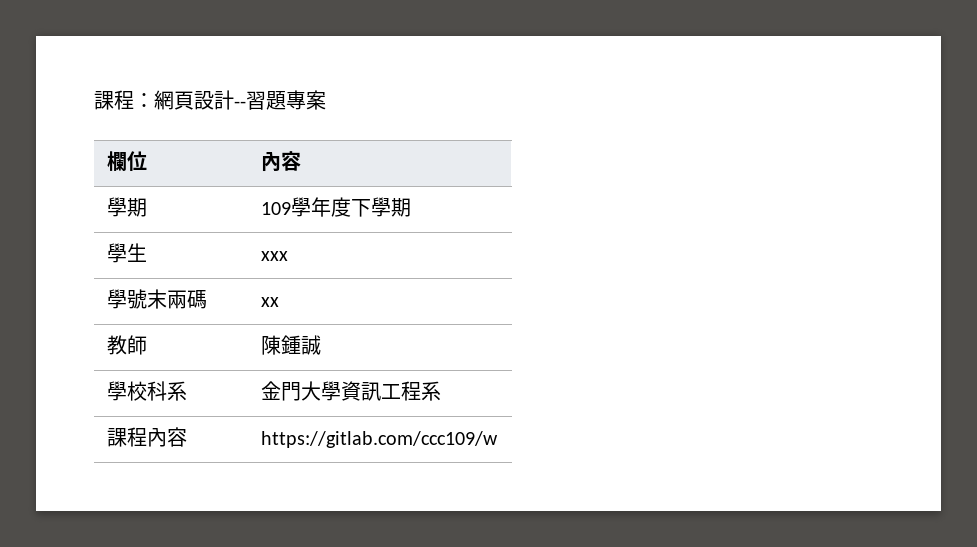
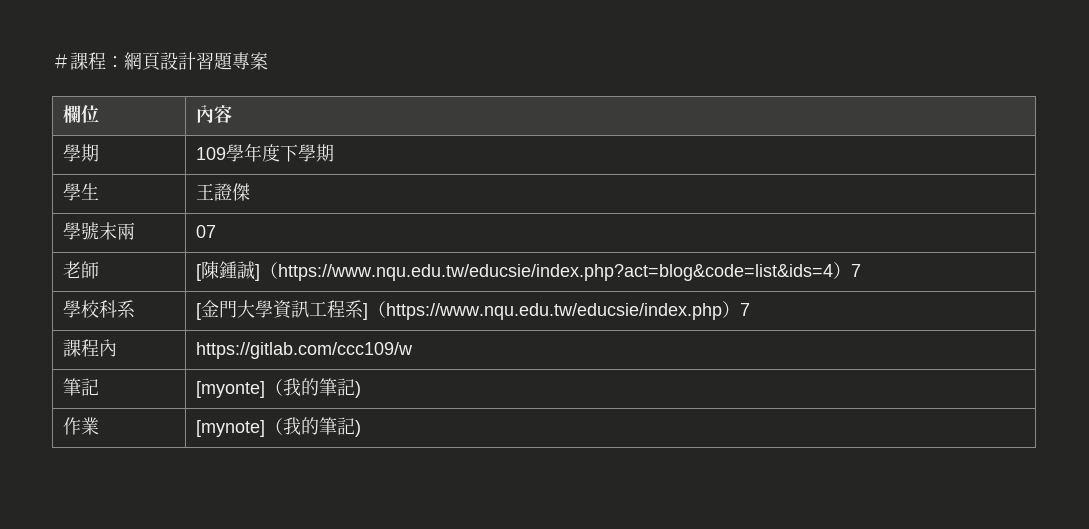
(94, 100) none -> [52,54,70,69] ＃
[234,101,246,108] -- -> (196, 61) none
[260,251,288,261] xxx -> [195,183,250,201] 王證傑
[186,290,207,309] [260,297,279,307] [106,335,127,355] 碼 | xx // 教 -> [195,225,216,238] [62,261,81,279] | 07 // 老
(147, 345) none -> [195,264,201,281] [
(321, 345) none -> [254,262,861,281] ]（https://www.nqu.edu.tw/educsie/index.php?act=blog&code=list&ids=4）7
(187, 391) none -> [195,303,201,320] [
(441, 391) none -> [362,301,750,320] ]（https://www.nqu.edu.tw/educsie/index.php）7
[166,427,187,447] 容 -> (117, 348) none
(498, 439) none -> [62,378,99,396] [195,378,361,398] [62,417,99,435] [195,417,361,437] // 筆記 | [myonte]（我的筆記) // 作業 | [mynote]（我的筆記)

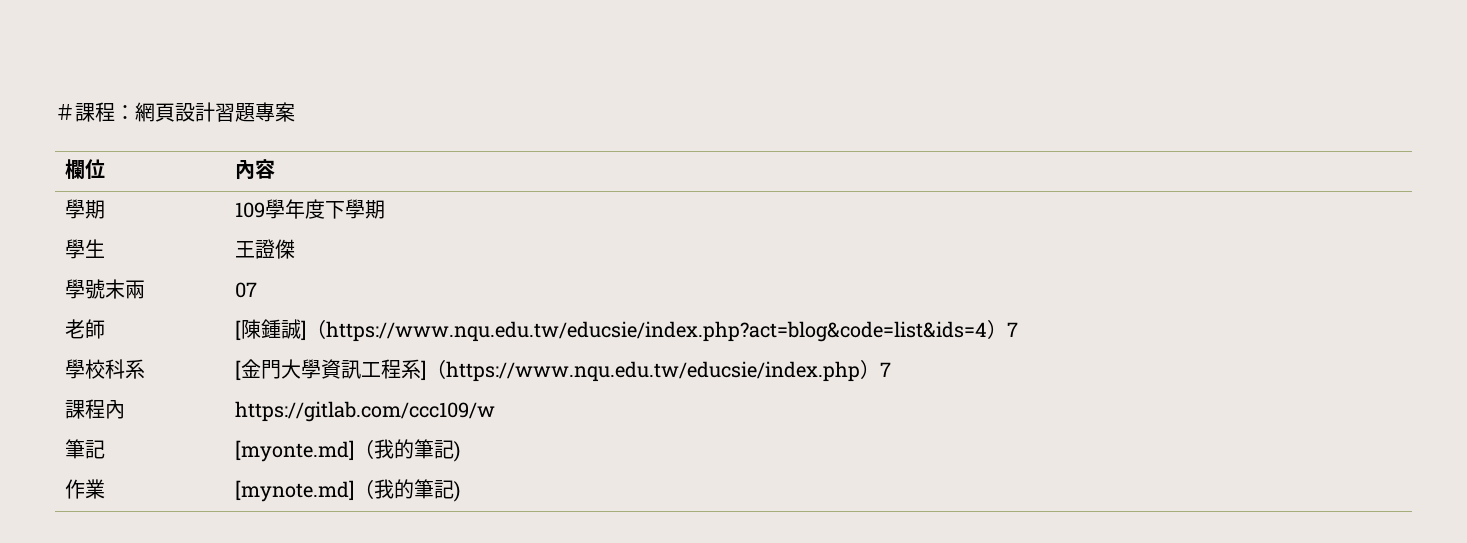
[195,381,265,398] [myonte] -> [234,440,354,462] [myonte.md]
[195,420,265,437] [mynote] -> [234,480,354,502] [mynote.md]

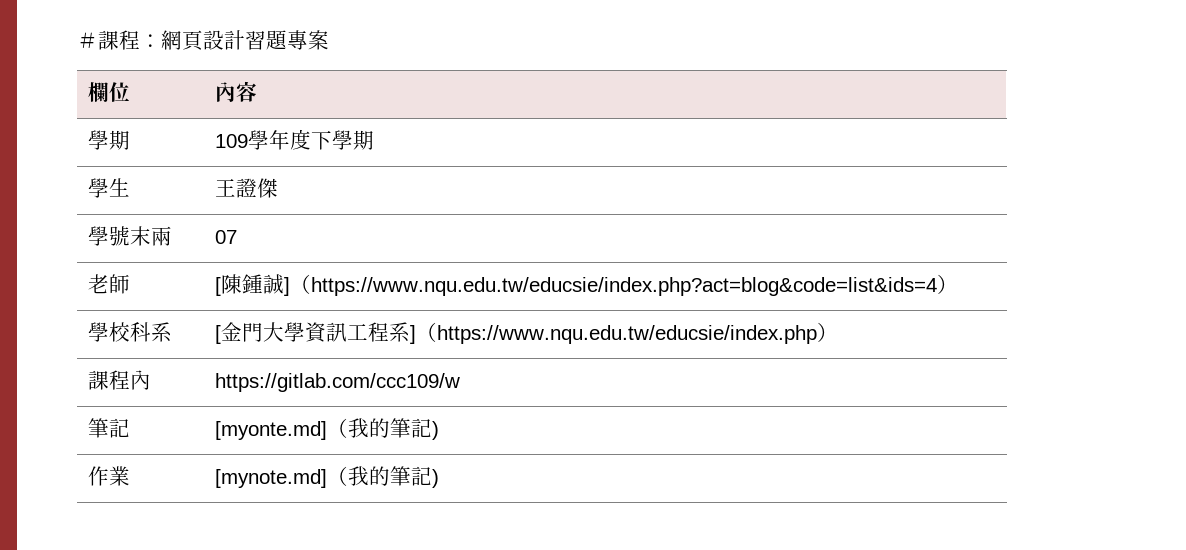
[1006,322,1018,337] 7 -> (958, 284) none
[879,362,891,377] 7 -> (838, 332) none

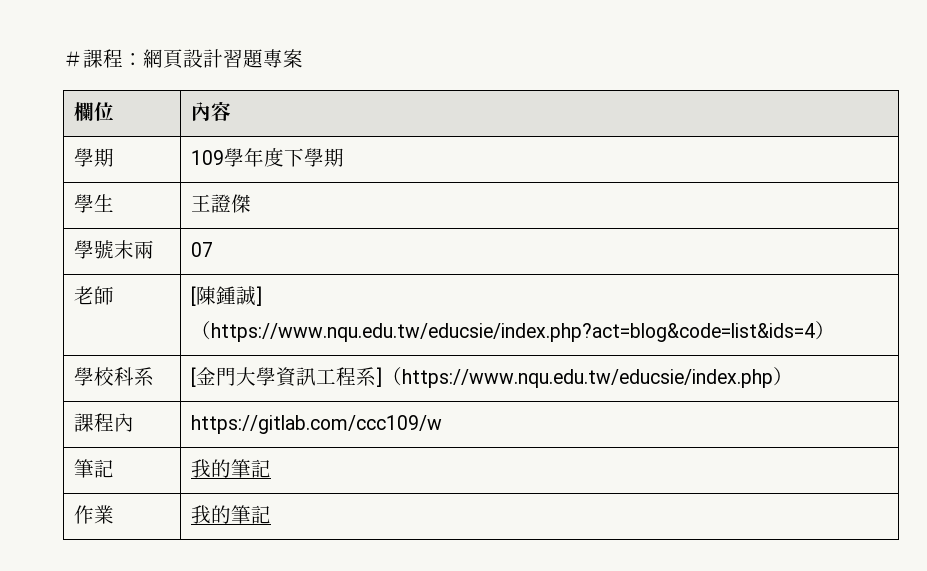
[214,418,439,440] [myonte.md]（我的筆記) -> [190,459,271,478] 我的筆記
[214,466,439,488] [mynote.md]（我的筆記) -> [190,505,271,524] 我的筆記

